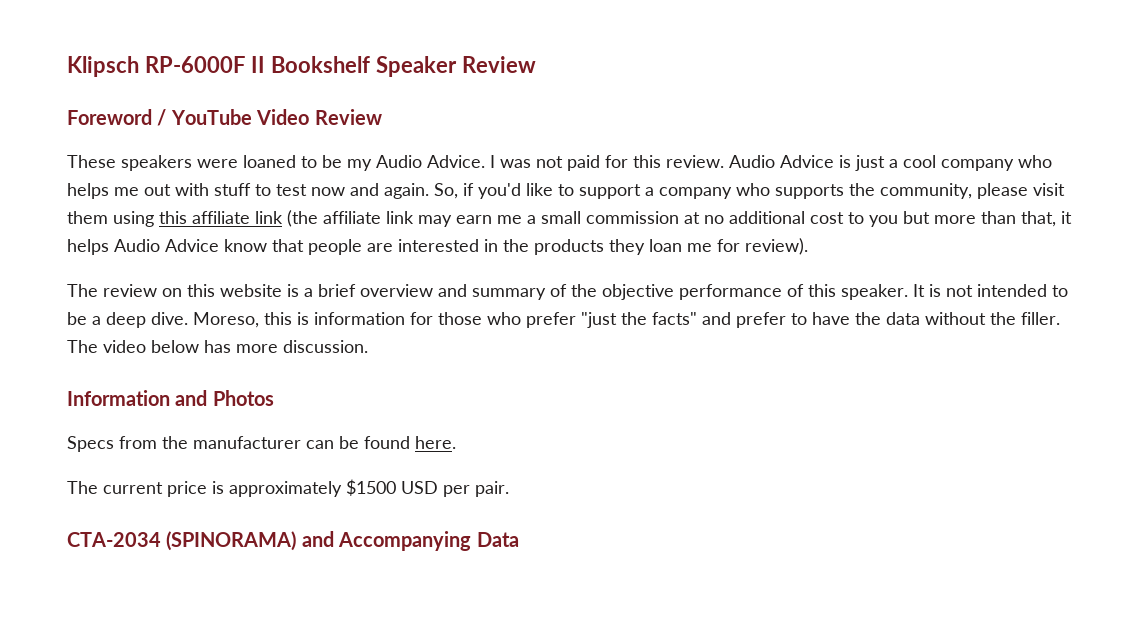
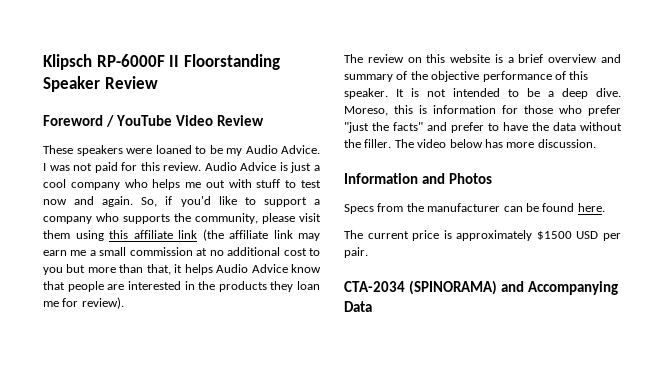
[270,56,370,73] Bookshelf -> [183,54,280,70] Floorstanding

